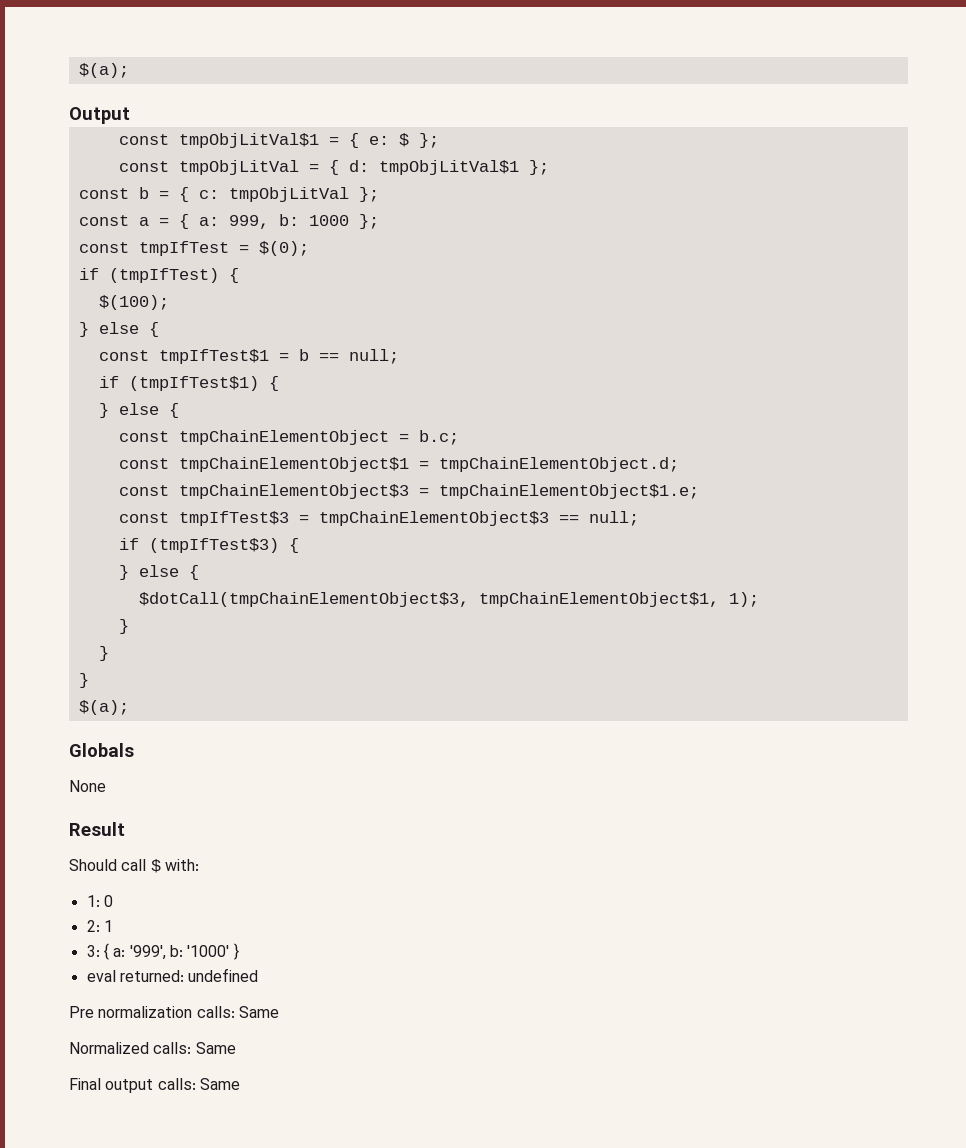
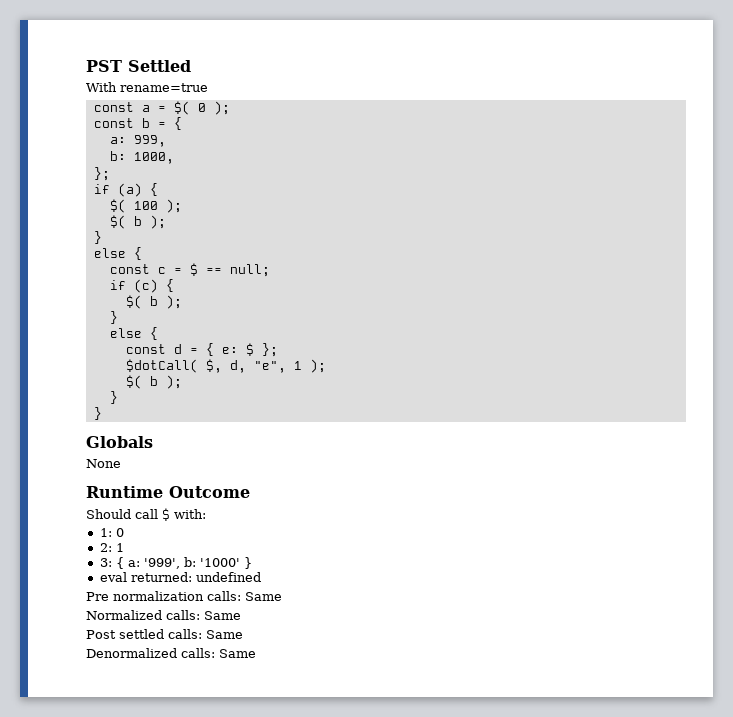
[78,63,129,78] [69,107,130,124] [118,133,319,148] $(a); // Output // const tmpObjLitVal$1 -> [86,60,191,72] [86,82,208,92] [93,101,230,115] [93,117,182,130] [109,135,166,147] [109,151,174,164] [93,167,110,181] [93,183,158,197] [109,199,182,213] [109,215,166,229] [93,231,102,244] [93,247,142,260] [109,263,270,277] [109,279,174,293] [125,295,182,309] [109,311,118,324] [109,327,158,340] [125,344,182,354] PST Settled // With rename=true // const a = $( 0 ); // const b = { // a: 999, // b: 1000, // }; // if (a) { // $( 100 ); // $( b ); // } // else { // const c = $ == null; // if (c) { // $( b ); // } // else { // const d
[118,160,549,175] [78,187,379,202] [78,214,379,229] [78,241,309,256] [78,268,239,283] [98,295,169,310] [78,322,159,337] [98,349,399,364] [98,376,279,391] [98,403,179,418] [118,430,459,445] [118,457,679,472] [118,484,699,499] [118,511,639,526] [118,538,299,553] [118,565,199,580] [138,592,759,607] [118,619,129,634] [98,646,109,661] [78,673,89,688] [78,700,129,715] const tmpObjLitVal = { d: tmpObjLitVal$1 }; // const b = { c: tmpObjLitVal }; // const a = { a: 999, b: 1000 }; // const tmpIfTest = $(0); // if (tmpIfTest) { // $(100); // } else { // const tmpIfTest$1 = b == null; // if (tmpIfTest$1) { // } else { // const tmpChainElementObject = b.c; // const tmpChainElementObject$1 = tmpChainElementObject.d; // const tmpChainElementObject$3 = tmpChainElementObject$1.e; // const tmpIfTest$3 = tmpChainElementObject$3 == null; // if (tmpIfTest$3) { // } else { // $dotCall(tmpChainElementObject$3, tmpChainElementObject$1, 1); // } // } // } // $(a); -> [125,359,326,373] [125,375,182,389] [109,391,118,404] [93,407,102,420] $dotCall( $, d, "e", 1 ); // $( b ); // } // }
[69,822,125,836] Result -> [86,486,250,498] Runtime Outcome
[69,1078,240,1093] Final output calls: Same -> [86,629,243,639] [86,648,256,658] Post settled calls: Same // Denormalized calls: Same

